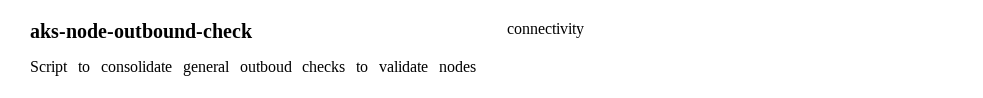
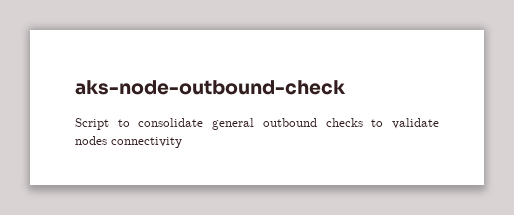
[239,61,292,72] outboud -> [262,118,317,127] outbound

